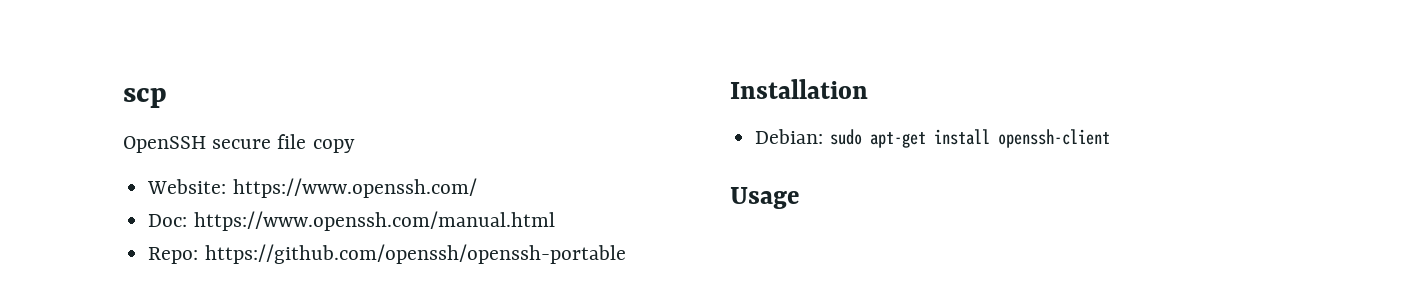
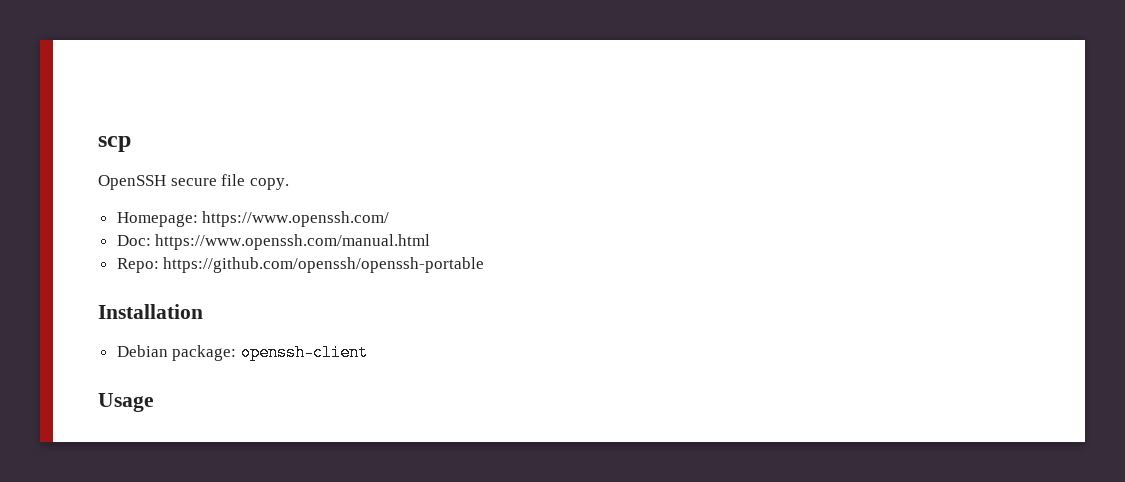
[312,139,355,153] [147,179,227,194] copy // Website: -> [249,178,289,190] [116,212,198,227] copy. // Homepage:
[755,129,990,148] Debian: sudo apt-get install -> [116,345,237,361] Debian package:

